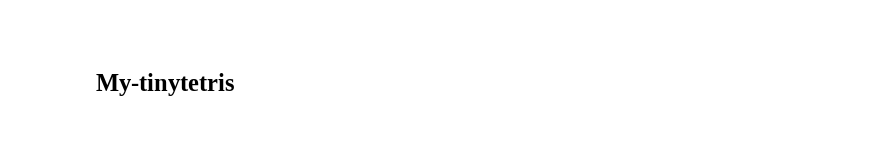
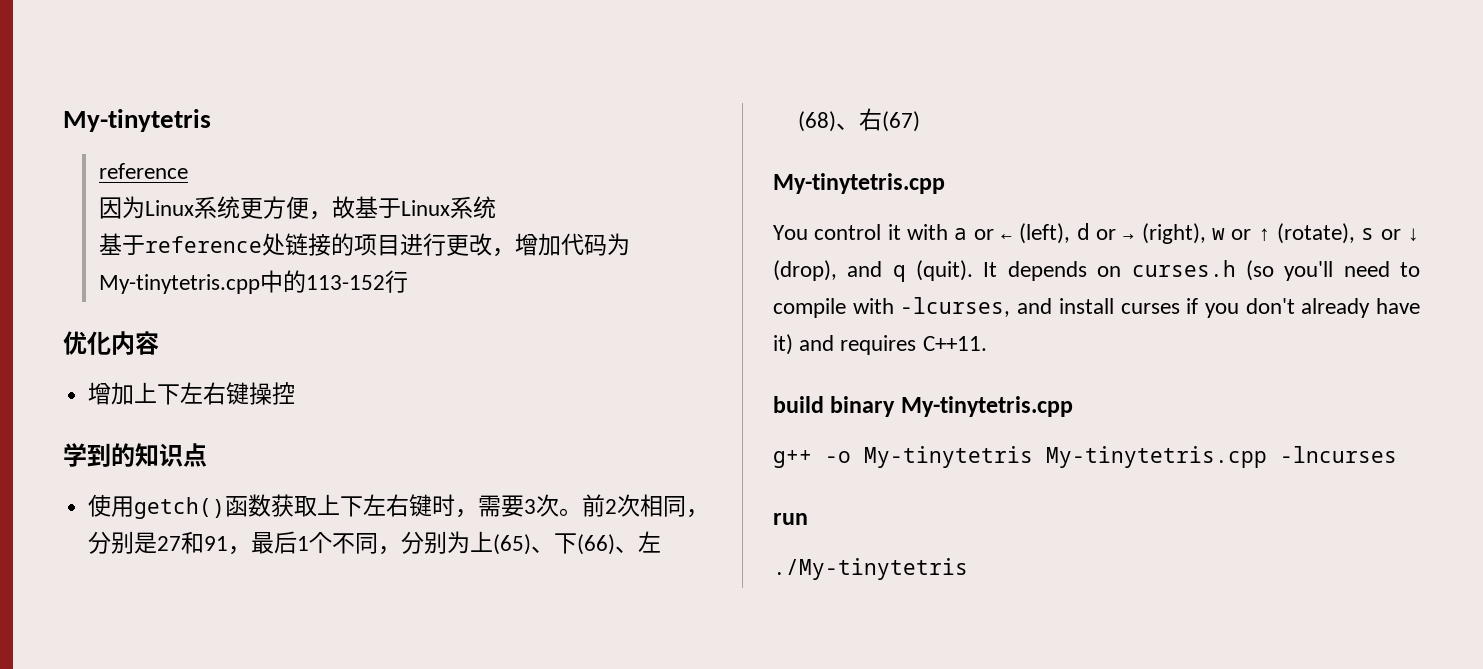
[96,73,235,96] My-tinytetris -> [63,109,211,132] [98,163,188,179] [98,196,496,220] [98,233,630,257] [98,270,408,294] [63,331,159,355] [88,382,296,405] [63,443,207,467] [88,494,710,519] [88,531,662,555] [798,108,921,132] [773,173,945,194] [773,223,1420,244] [773,260,1420,282] [773,297,1420,318] [773,334,987,355] [773,396,1073,417] [773,446,1397,468] [773,513,808,525] [773,558,968,580] My-tinytetris // reference // 因为Linux系统更方便，故基于Linux系统 // 基于reference处链接的项目进行更改，增加代码为My-tinytetris.cpp中的113-152行 // 优化内容 // 增加上下左右键操控 // 学到的知识点 // 使用getch()函数获取上下左右键时，需要3次。前2次相同，分别是27和91，最后1个不同，分别为上(65)、下(66)、左(68)、右(67) // My-tinytetris.cpp // You control it with a or ← (left), d or → (right), w or ↑ (rotate), s or ↓ (drop), and q (quit). It depends on curses.h (so you'll need to compile with -lcurses, and install curses if you don't already have it) and requires C++11. // build binary My-tinytetris.cpp // g++ -o My-tinytetris My-tinytetris.cpp -lncurses // run // ./My-tinytetris

